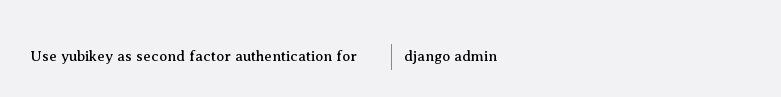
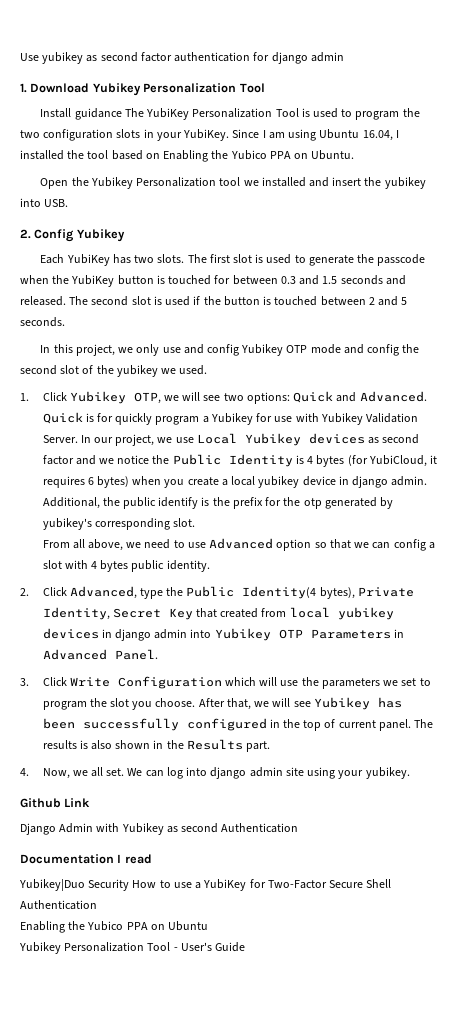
(497, 55) none -> [20,83,265,96] [40,108,420,120] [20,129,399,141] [20,150,355,162] [40,177,426,189] [20,198,69,207] [20,229,125,242] [40,254,426,266] [20,275,406,287] [20,296,408,306] [20,317,65,327] [40,344,420,356] [20,365,208,377] [20,391,427,404] [42,412,419,425] [42,433,420,446] [42,454,438,467] [42,476,428,488] [42,497,394,509] [42,518,195,530] [42,538,435,551] [42,560,210,572] [20,586,414,599] [42,607,394,620] [42,628,404,641] [42,649,158,660] [20,676,431,689] [42,697,402,710] [42,718,434,731] [42,739,271,752] [20,767,410,779] [20,798,91,808] [20,823,299,835] [20,854,152,864] [19,879,392,891] [20,900,97,910] [20,921,209,933] [19,942,246,954] // 1. Download Yubikey Personalization Tool // Install guidance The YubiKey Personalization Tool is used to program the two configuration slots in your YubiKey. Since I am using Ubuntu 16.04, I installed the tool based on Enabling the Yubico PPA on Ubuntu. // Open the Yubikey Personalization tool we installed and insert the yubikey into USB. // 2. Config Yubikey // Each YubiKey has two slots. The first slot is used to generate the passcode when the YubiKey button is touched for between 0.3 and 1.5 seconds and released. The second slot is used if the button is touched between 2 and 5 seconds. // In this project, we only use and config Yubikey OTP mode and config the second slot of the yubikey we used. // 1. Click Yubikey OTP, we will see two options: Quick and Advanced. Quick is for quickly program a Yubikey for use with Yubikey Validation Server. In our project, we use Local Yubikey devices as second factor and we notice the Public Identity is 4 bytes (for YubiCloud, it requires 6 bytes) when you create a local yubikey device in django admin. Additional, the public identify is the prefix for the otp generated by yubikey's corresponding slot. // From all above, we need to use Advanced option so that we can config a slot with 4 bytes public identity. // 2. Click Advanced, type the Public Identity(4 bytes), Private Identity, Secret Key that created from local yubikey devices in django admin into Yubikey OTP Parameters in Advanced Panel. // 3. Click Write Configuration which will use the parameters we set to program the slot you choose. After that, we will see Yubikey has been successfully configured in the top of current panel. The results is also shown in the Results part. // 4. Now, we all set. We can log into django admin site using your yubikey. // Github Link // Django Admin with Yubikey as second Authentication // Documentation I read // Yubikey|Duo Security How to use a YubiKey for Two-Factor Secure Shell Authentication // Enabling the Yubico PPA on Ubuntu // Yubikey Personalization Tool - User's Guide

